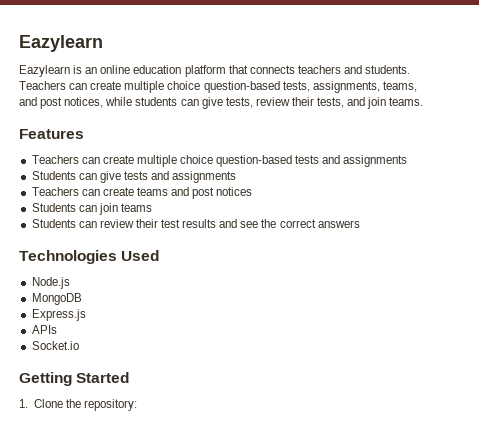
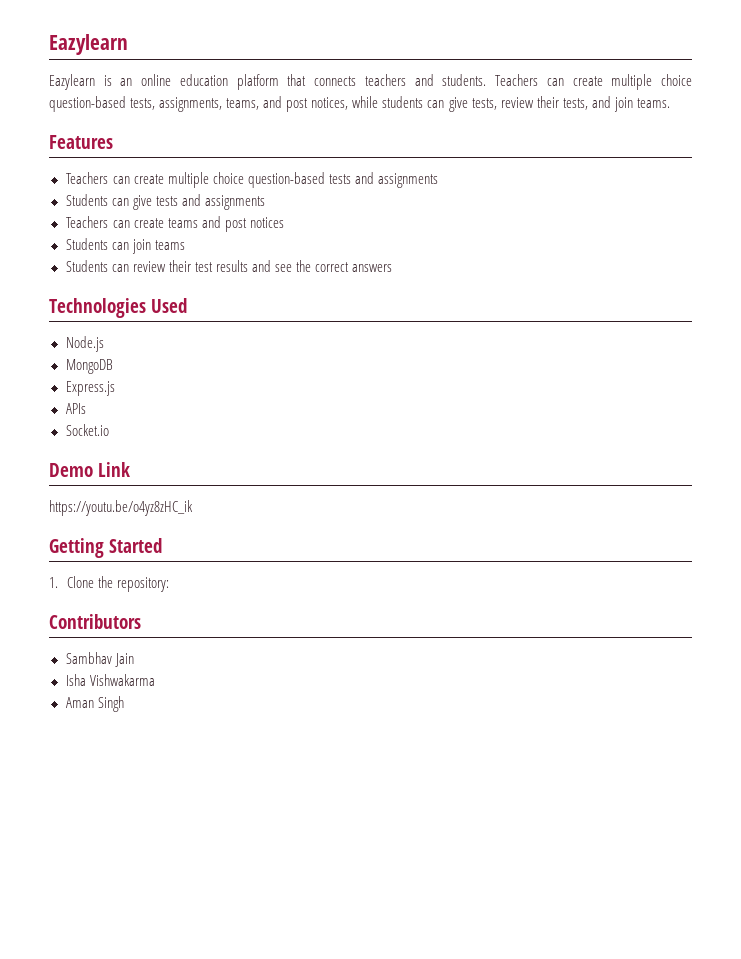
(79, 345) none -> [49,462,131,477] [49,500,193,516] // Demo Link // https://youtu.be/o4yz8zHC_ik
(137, 405) none -> [49,614,141,629] [65,652,134,667] [65,674,155,686] [65,696,124,712] // Contributors // Sambhav Jain // Isha Vishwakarma // Aman Singh

